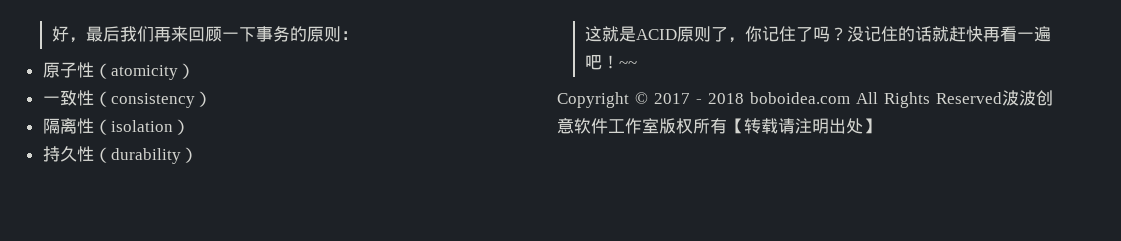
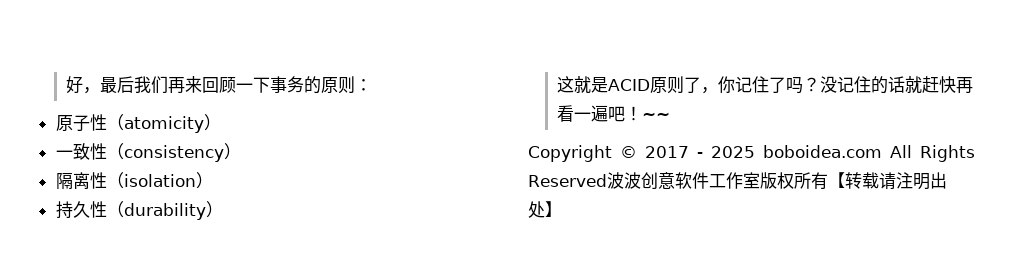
[708,93,744,104] 2018 -> [711,146,755,158] 2025

